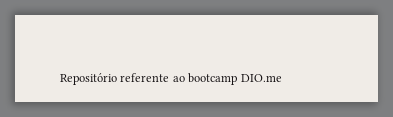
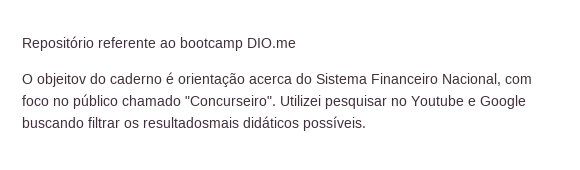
(282, 78) none -> [22,72,532,87] [22,94,526,109] [22,116,366,131] // O objeitov do caderno é orientação acerca do Sistema Financeiro Nacional, com foco no público chamado "Concurseiro". Utilizei pesquisar no Youtube e Google buscando filtrar os resultadosmais didáticos possíveis.

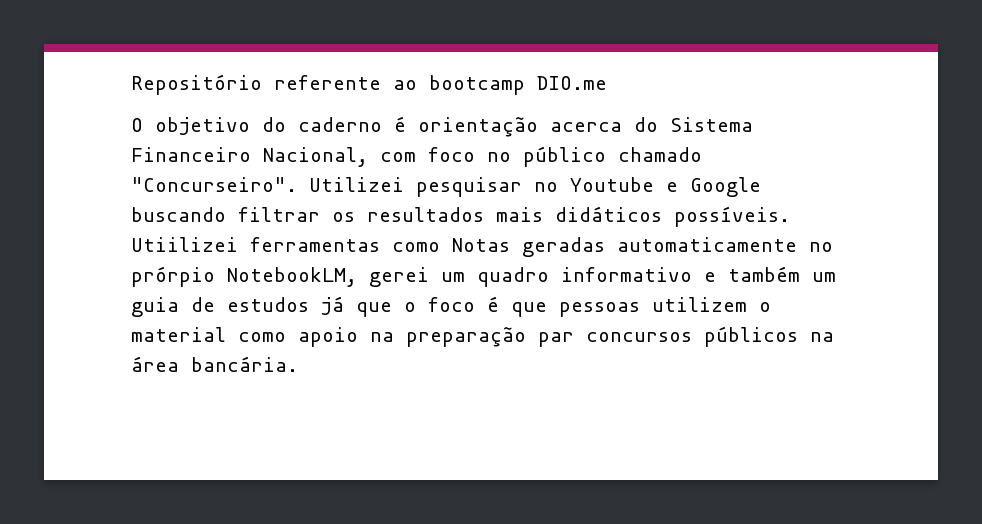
[37,73,86,87] objeitov -> [155,117,250,135] objetivo
[143,116,366,131] resultadosmais didáticos possíveis. -> [367,206,790,227] [131,237,833,257] [131,266,836,287] [131,296,771,317] [131,326,834,347] [131,356,298,372] resultados mais didáticos possíveis. Utiilizei ferramentas como Notas geradas automaticamente no prórpio NotebookLM, gerei um quadro informativo e também um guia de estudos já que o foco é que pessoas utilizem o material como apoio na preparação par concursos públicos na área bancária.

